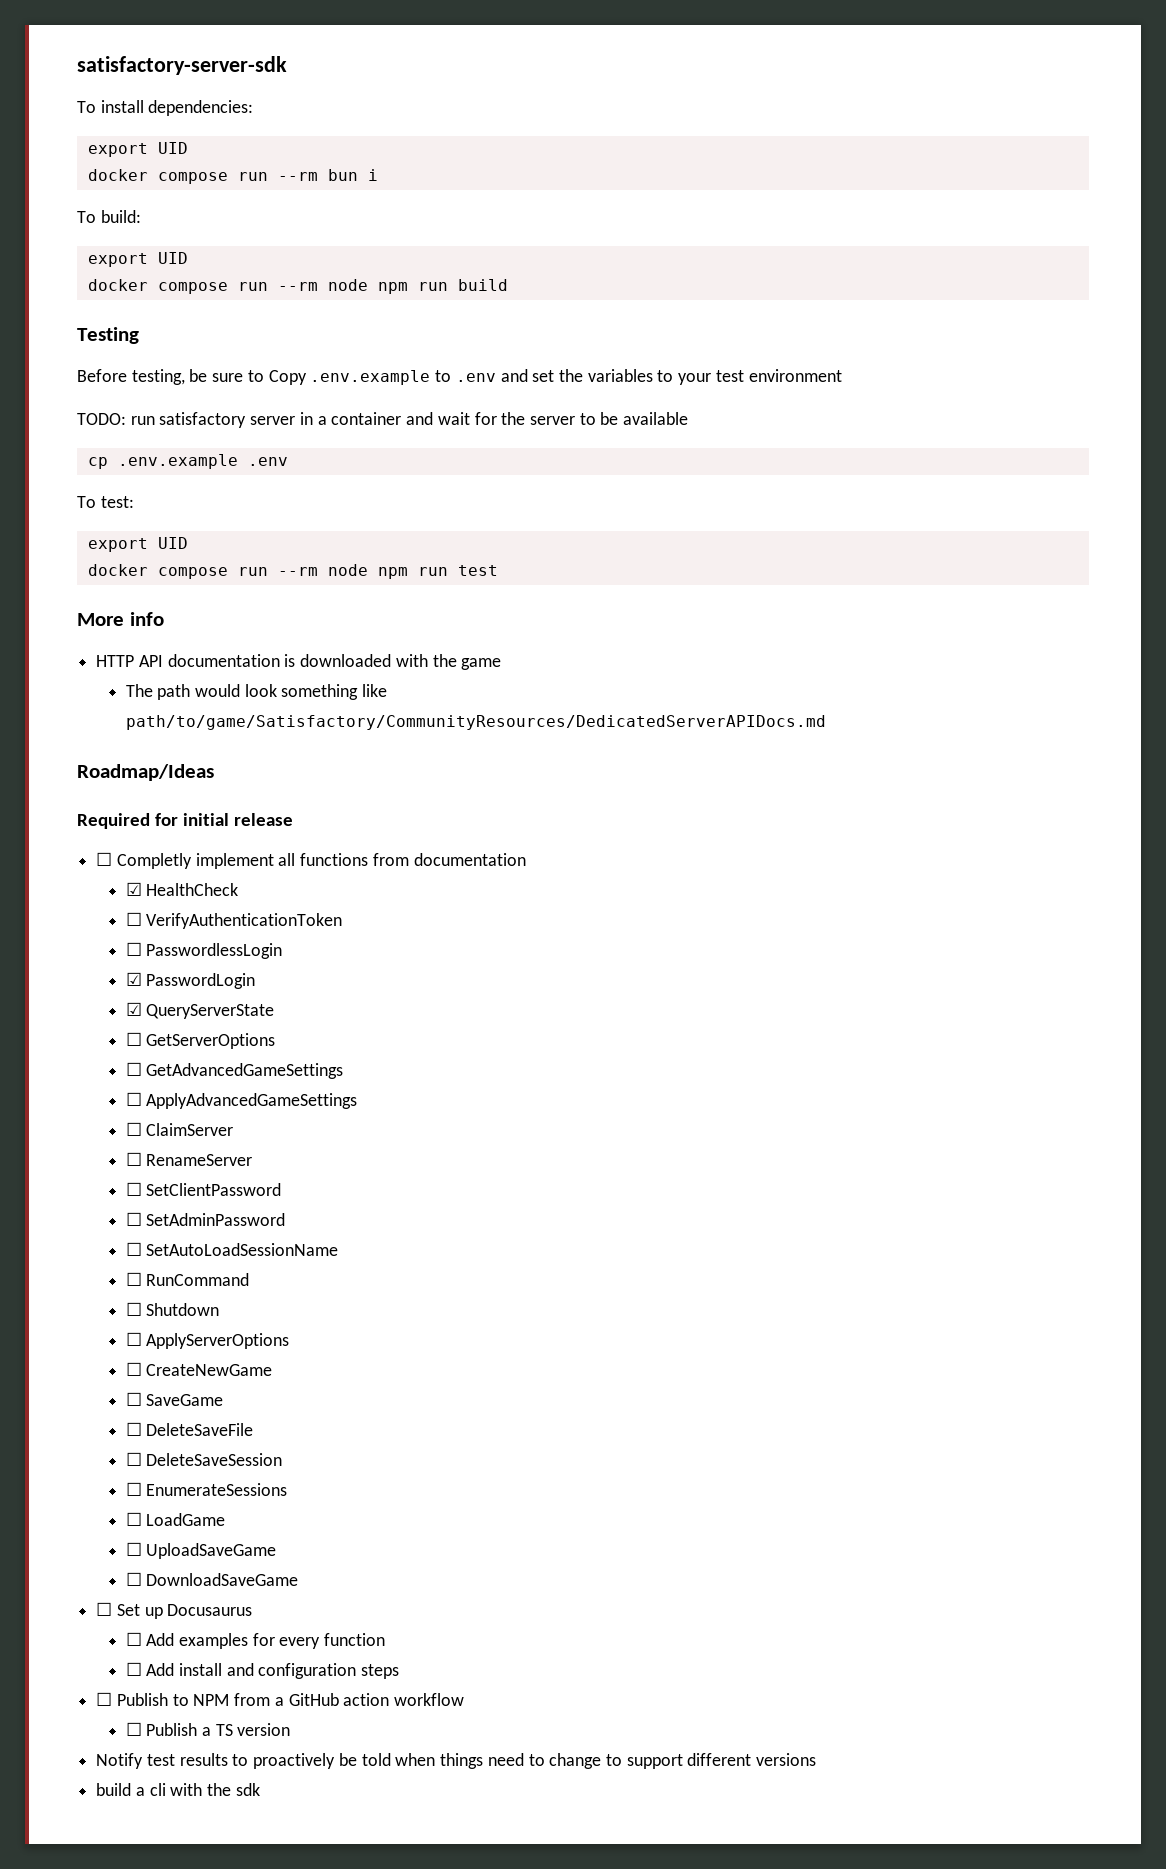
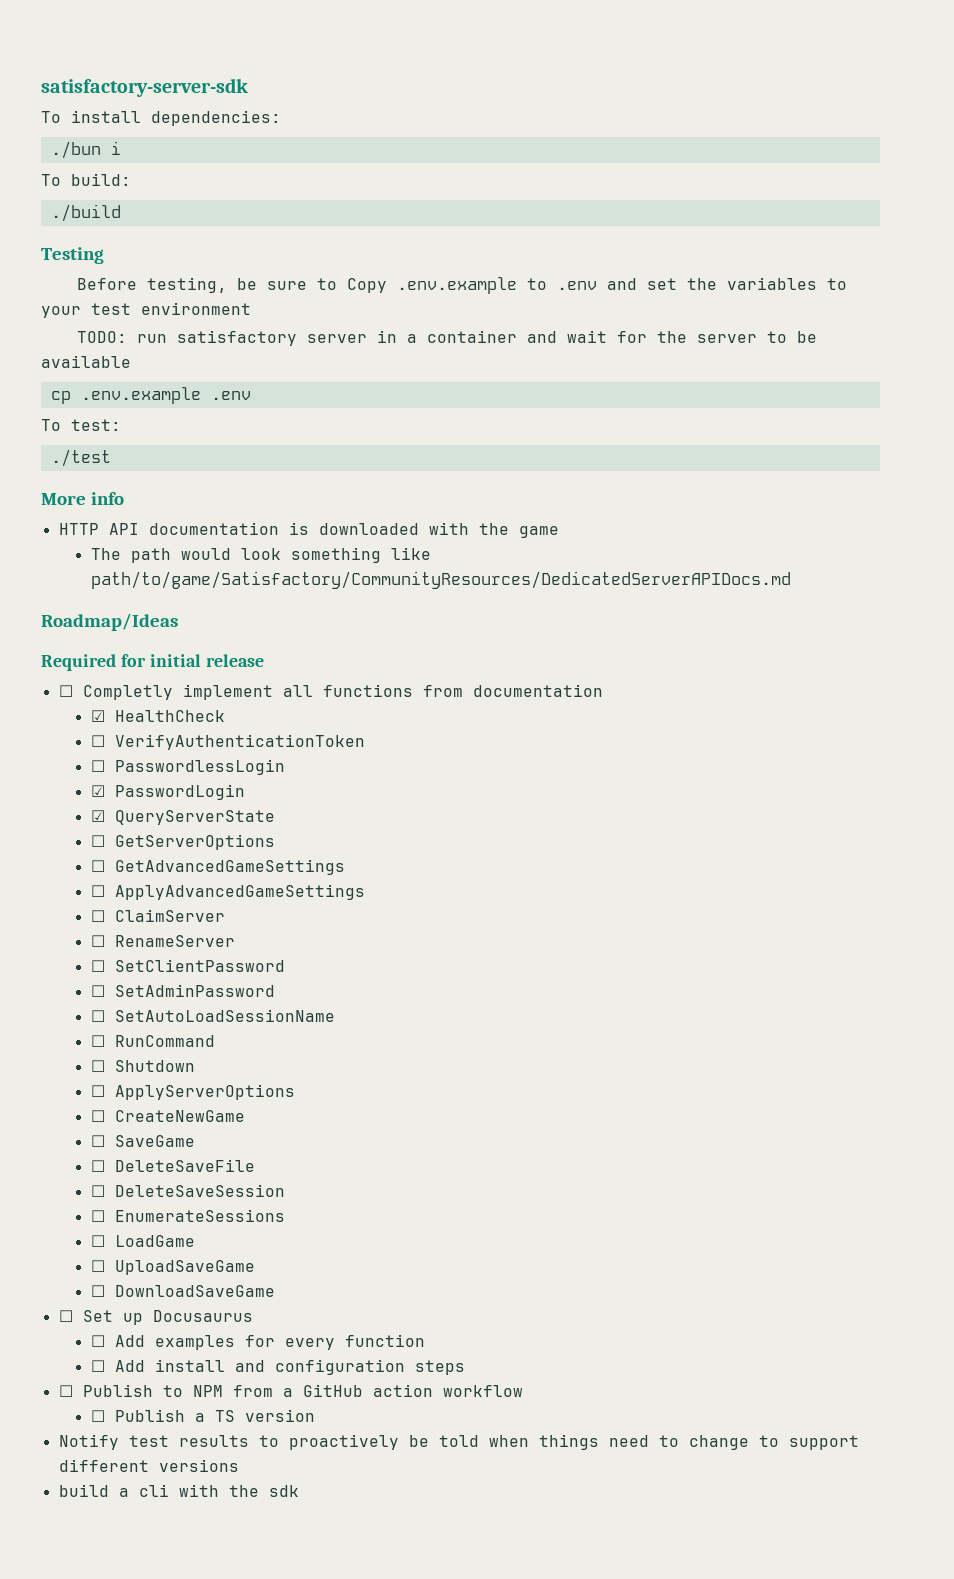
[87,142,188,157] [87,169,378,184] [77,210,141,223] [87,252,188,267] [87,279,508,294] export UID // docker compose run --rm bun i // To build: // export UID // docker compose run --rm node npm run build -> [50,141,121,159] [41,173,131,186] [50,204,121,222] ./bun i // To build: // ./build
[87,537,188,552] [87,564,498,579] export UID // docker compose run --rm node npm run test -> [50,449,111,467] ./test

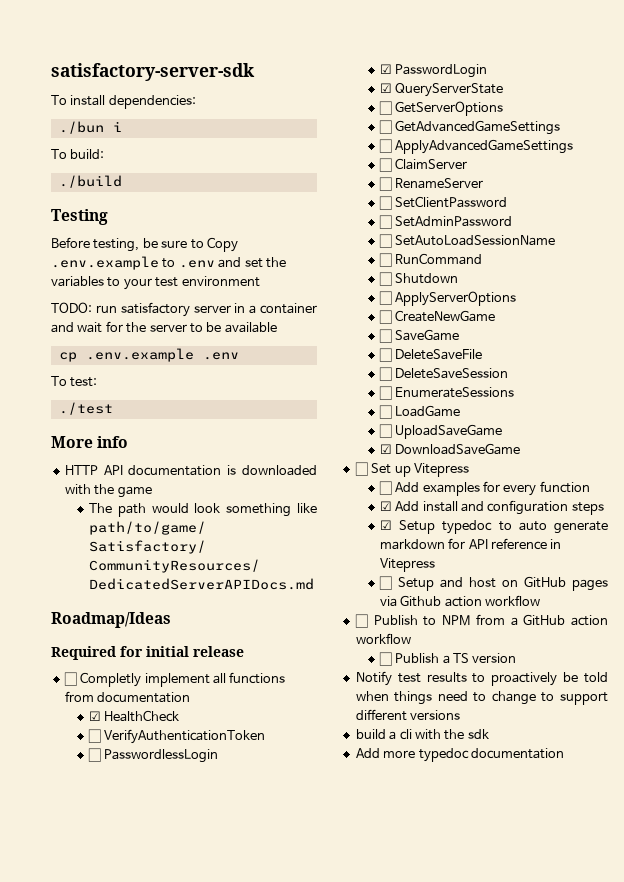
[90,1285,105,1297] ☐ -> [379,444,392,454] ☑
[152,1310,253,1322] Docusaurus -> [413,463,469,477] Vitepress
[90,1360,105,1372] ☐ -> [379,501,392,511] ☑
(465, 1367) none -> [379,520,608,534] [379,538,562,550] [379,558,435,572] [378,576,608,591] [379,595,541,607] // ☑ Setup typedoc to auto generate markdown for API reference in Vitepress // ☐ Setup and host on GitHub pages via Github action workflow
(299, 1491) none -> [355,748,564,762] // Add more typedoc documentation

